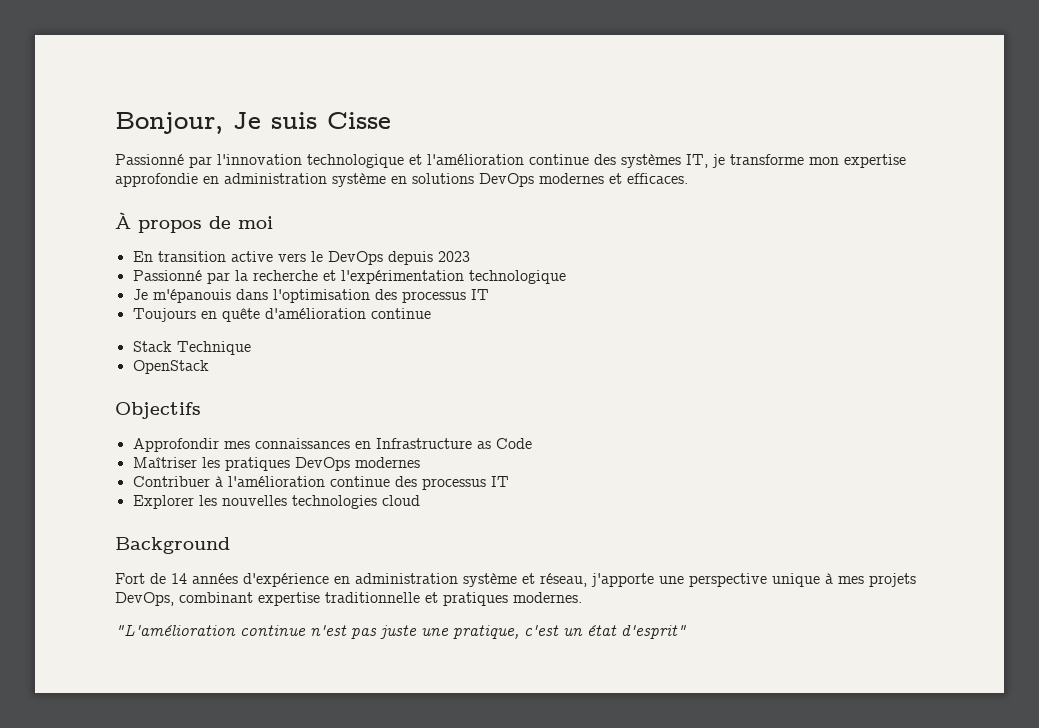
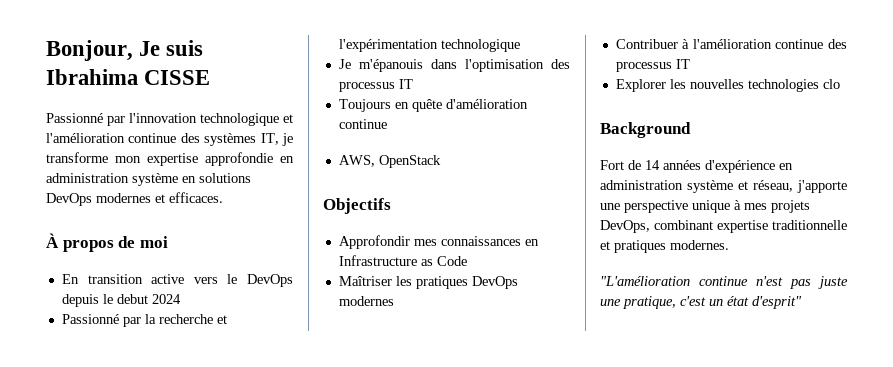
[327,112,391,129] Cisse -> [46,69,211,85] Ibrahima CISSE
[437,251,470,262] 2023 -> [102,294,181,304] le debut 2024
[132,341,251,355] Stack Technique // -> [338,155,375,167] AWS,
[381,495,420,506] cloud -> [822,79,840,89] clo

